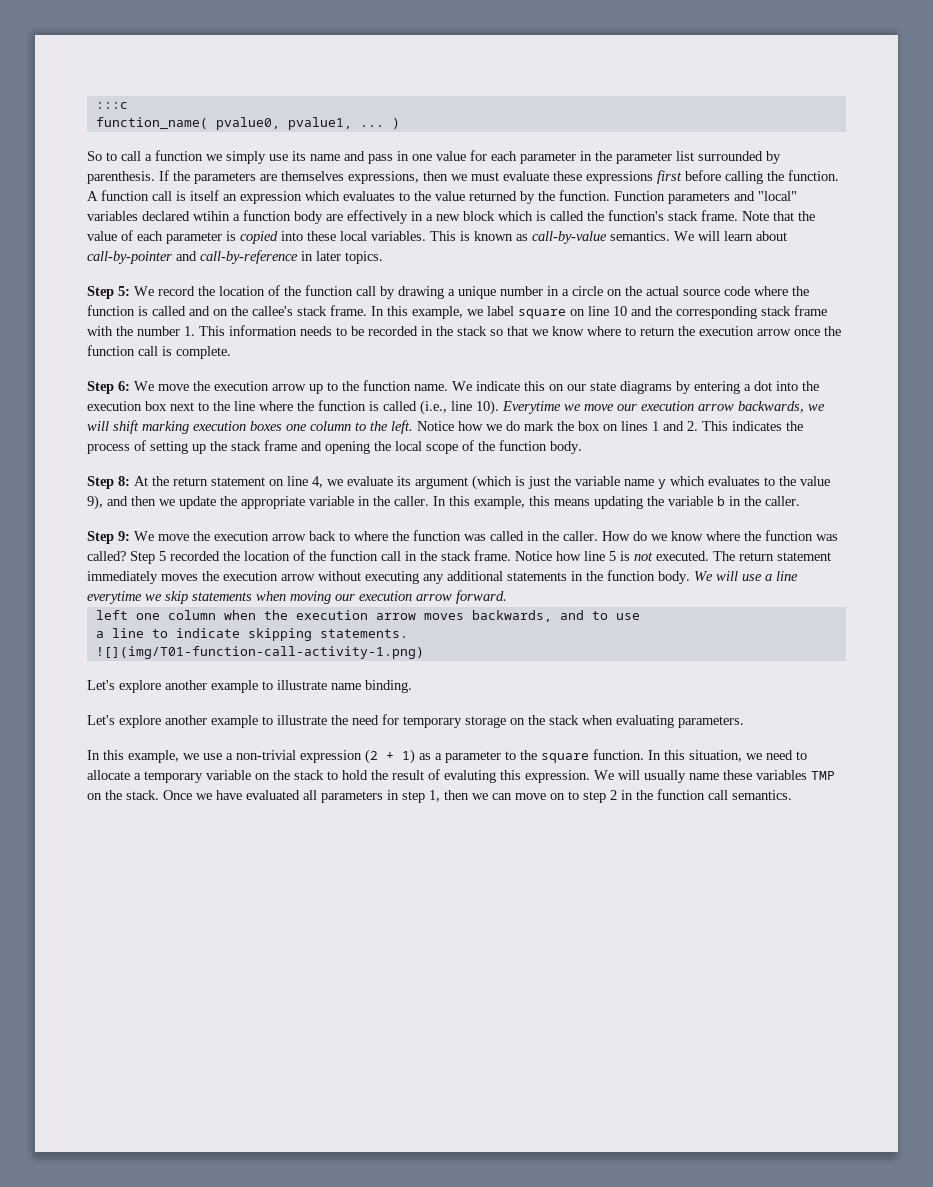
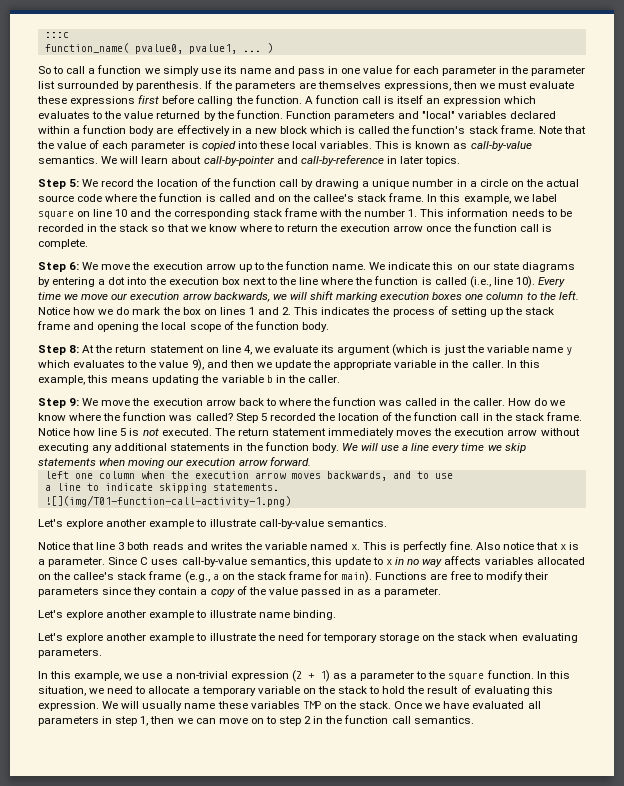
[193,211,230,221] wtihin -> [38,126,70,134] within
[502,401,561,414] Everytime -> [538,277,566,287] [38,292,61,300] Every time
[87,591,142,604] everytime -> [432,443,485,453] every time
(424, 652) none -> [38,519,387,529] [38,541,580,552] [38,556,585,567] [38,571,548,583] [38,586,442,597] // Let's explore another example to illustrate call-by-value semantics. // Notice that line 3 both reads and writes the variable named x. This is perfectly fine. Also notice that x is a parameter. Since C uses call-by-value semantics, this update to x in no way affects variables allocated on the callee's stack frame (e.g., a on the stack frame for main). Functions are free to modify their parameters since they contain a copy of the value passed in as a parameter.
[444,770,496,783] evaluting -> [473,686,530,696] evaluating

